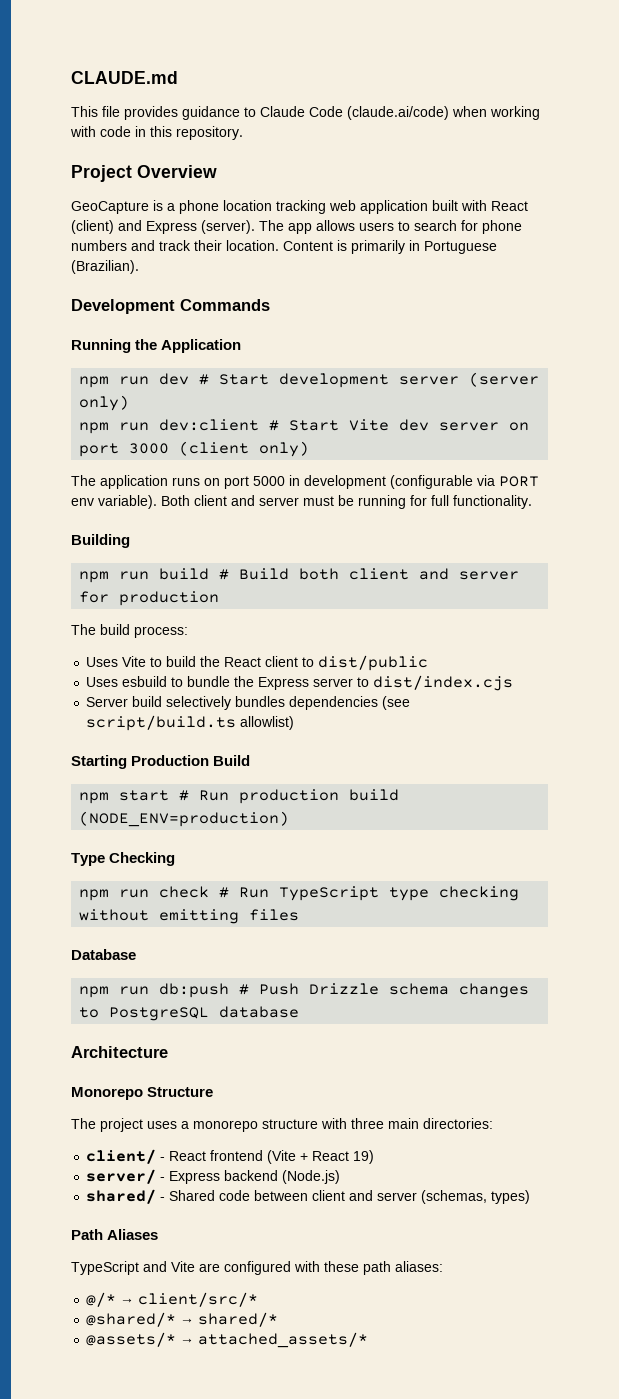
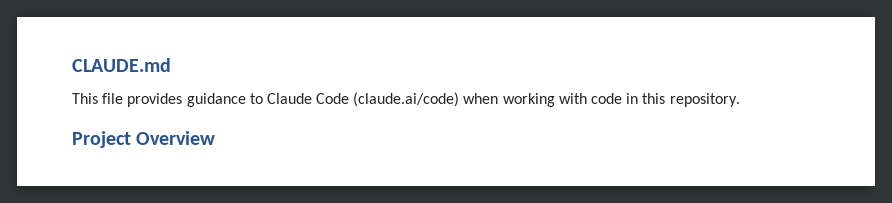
[71,200,528,214] [71,220,522,234] [71,240,497,254] [71,260,139,274] [71,299,270,314] [71,339,242,353] [79,372,540,388] [79,395,130,411] [79,419,530,434] [79,441,310,457] [71,475,539,489] [71,495,532,509] [71,534,130,548] [79,568,520,583] [79,591,220,606] [71,624,188,638] [86,655,429,671] [86,675,514,691] [86,696,411,710] [86,715,295,731] [71,755,251,769] [79,789,400,804] [79,811,290,827] [71,852,176,866] [79,886,520,901] [79,909,300,924] [71,949,136,960] [79,983,530,998] [79,1006,300,1021] [71,1046,168,1058] [71,1087,214,1100] [71,1118,493,1132] [86,1149,375,1164] [86,1169,341,1184] [86,1189,531,1204] [71,1229,159,1240] [71,1261,443,1275] [86,1292,259,1307] [86,1312,279,1327] [86,1332,369,1348] // GeoCapture is a phone location tracking web application built with React (client) and Express (server). The app allows users to search for phone numbers and track their location. Content is primarily in Portuguese (Brazilian). // Development Commands // Running the Application // npm run dev # Start development server (server only) // npm run dev:client # Start Vite dev server on port 3000 (client only) // The application runs on port 5000 in development (configurable via PORT env variable). Both client and server must be running for full functionality. // Building // npm run build # Build both client and server for production // The build process: // Uses Vite to build the React client to dist/public // Uses esbuild to bundle the Express server to dist/index.cjs // Server build selectively bundles dependencies (see script/build.ts allowlist) // Starting Production Build // npm start # Run production build (NODE_ENV=production) // Type Checking // npm run check # Run TypeScript type checking without emitting files // Database // npm run db:push # Push Drizzle schema changes to PostgreSQL database // Architecture // Monorepo Structure // The project uses a monorepo structure with three main directories: // client/ - React frontend (Vite + React 19) // server/ - Express backend (Node.js) // shared/ - Shared code between client and server (schemas, types) // Path Aliases // TypeScript and Vite are configured with these path aliases: // @/* → client/src/* // @shared/* → shared/* // @assets/* → attached_assets/* -> (216, 138) none

